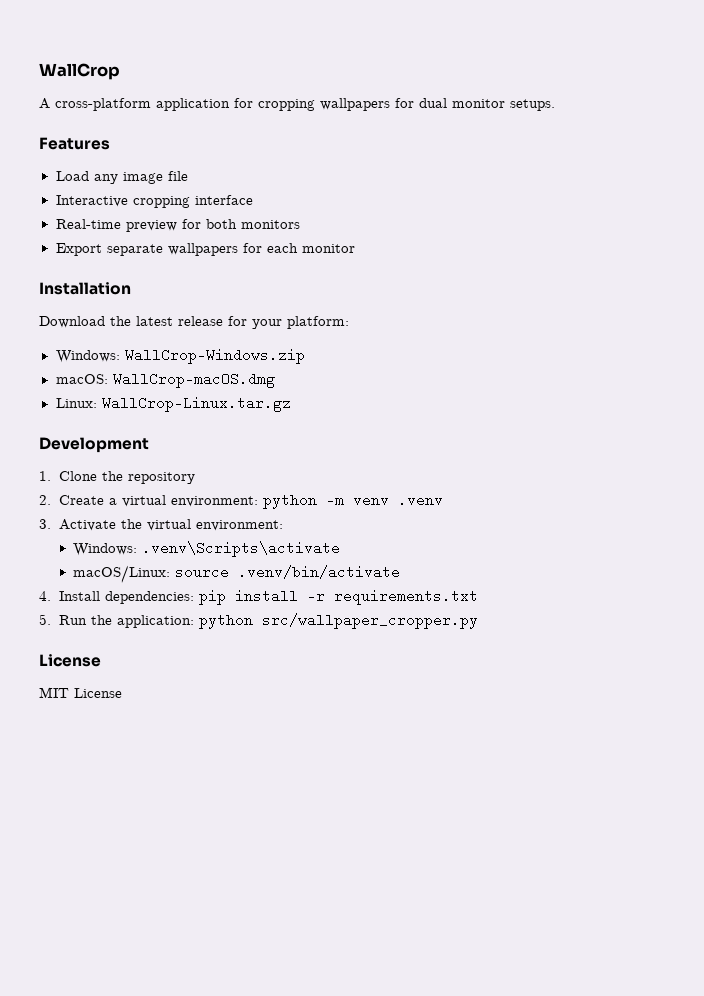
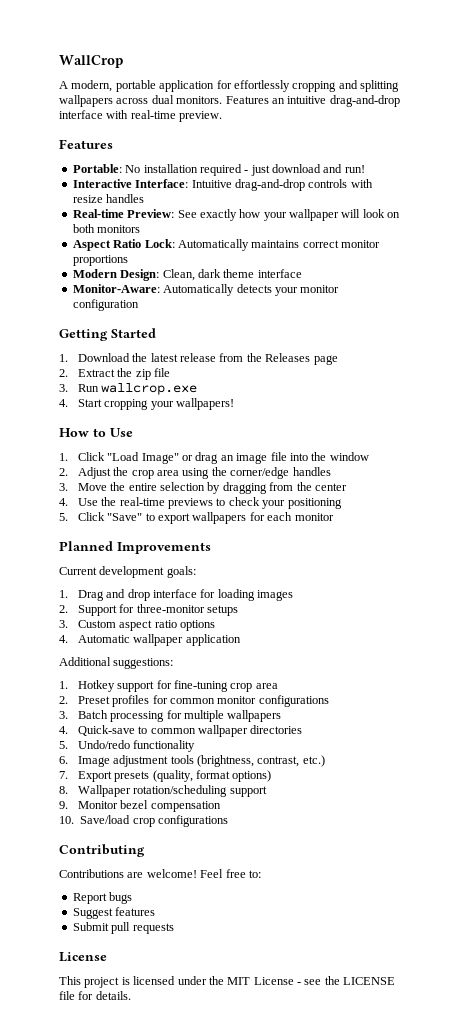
[55,98,555,111] [39,137,110,150] [55,171,188,184] [55,195,253,208] [55,219,300,232] [55,243,355,256] [39,282,131,295] [39,316,349,329] [55,348,305,364] [55,372,275,388] [55,396,291,412] [39,437,149,453] [39,471,195,484] [39,493,443,509] [39,519,283,531] [73,541,341,557] [73,565,401,583] [39,589,478,605] [39,613,478,629] [39,654,101,667] [39,687,122,698] cross-platform application for cropping wallpapers for dual monitor setups. // Features // Load any image file // Interactive cropping interface // Real-time preview for both monitors // Export separate wallpapers for each monitor // Installation // Download the latest release for your platform: // Windows: WallCrop-Windows.zip // macOS: WallCrop-macOS.dmg // Linux: WallCrop-Linux.tar.gz // Development // 1. Clone the repository // 2. Create a virtual environment: python -m venv .venv // 3. Activate the virtual environment: // Windows: .venv\Scripts\activate // macOS/Linux: source .venv/bin/activate // 4. Install dependencies: pip install -r requirements.txt // 5. Run the application: python src/wallpaper_cropper.py // License // MIT License -> [71,80,399,92] [59,95,400,107] [59,110,223,122] [59,139,113,149] [72,164,365,176] [72,179,373,191] [72,194,145,203] [72,209,401,221] [72,224,141,233] [72,239,380,251] [72,255,128,266] [72,269,302,281] [72,284,340,296] [72,299,139,311] [59,328,156,341] [59,353,338,365] [59,368,171,380] [59,383,198,395] [59,398,235,410] [59,428,133,437] [59,452,369,464] [59,467,331,479] [59,482,347,494] [59,497,342,509] [59,512,334,524] [59,541,211,554] [59,566,196,578] [59,589,294,601] [59,604,239,616] [59,620,216,631] [59,634,241,646] [59,657,174,669] [59,680,278,692] [59,695,329,707] [59,710,282,722] [59,725,303,737] [59,740,196,752] [59,755,325,767] [59,770,272,782] [59,785,267,797] [59,800,221,812] [59,815,228,827] [59,844,145,857] [59,869,261,878] [72,892,133,904] [72,907,156,919] [72,922,174,934] [59,952,107,962] [59,976,396,988] [59,991,131,1000] modern, portable application for effortlessly cropping and splitting wallpapers across dual monitors. Features an intuitive drag-and-drop interface with real-time preview. // Features // Portable: No installation required - just download and run! // Interactive Interface: Intuitive drag-and-drop controls with resize handles // Real-time Preview: See exactly how your wallpaper will look on both monitors // Aspect Ratio Lock: Automatically maintains correct monitor proportions // Modern Design: Clean, dark theme interface // Monitor-Aware: Automatically detects your monitor configuration // Getting Started // 1. Download the latest release from the Releases page // 2. Extract the zip file // 3. Run wallcrop.exe // 4. Start cropping your wallpapers! // How to Use // 1. Click "Load Image" or drag an image file into the window // 2. Adjust the crop area using the corner/edge handles // 3. Move the entire selection by dragging from the center // 4. Use the real-time previews to check your positioning // 5. Click "Save" to export wallpapers for each monitor // Planned Improvements // Current development goals: // 1. Drag and drop interface for loading images // 2. Support for three-monitor setups // 3. Custom aspect ratio options // 4. Automatic wallpaper application // Additional suggestions: // 1. Hotkey support for fine-tuning crop area // 2. Preset profiles for common monitor configurations // 3. Batch processing for multiple wallpapers // 4. Quick-save to common wallpaper directories // 5. Undo/redo functionality // 6. Image adjustment tools (brightness, contrast, etc.) // 7. Export presets (quality, format options) // 8. Wallpaper rotation/scheduling support // 9. Monitor bezel compensation // 10. Save/load crop configurations // Contributing // Contributions are welcome! Feel free to: // Report bugs // Suggest features // Submit pull requests // License // This project is licensed under the MIT License - see the LICENSE file for details.

